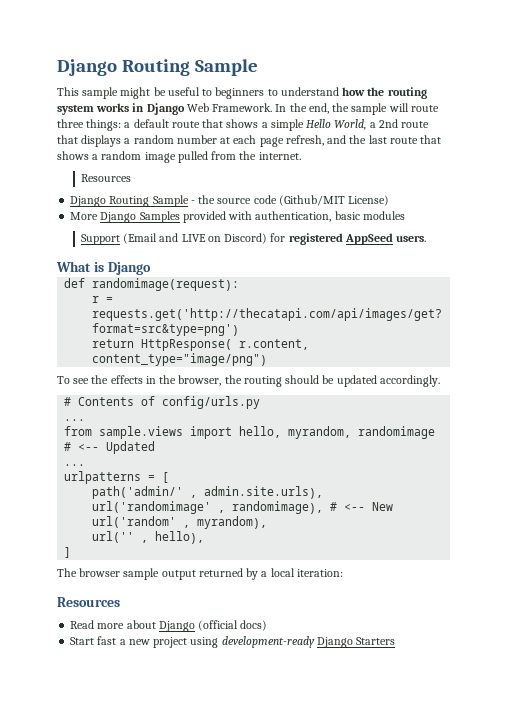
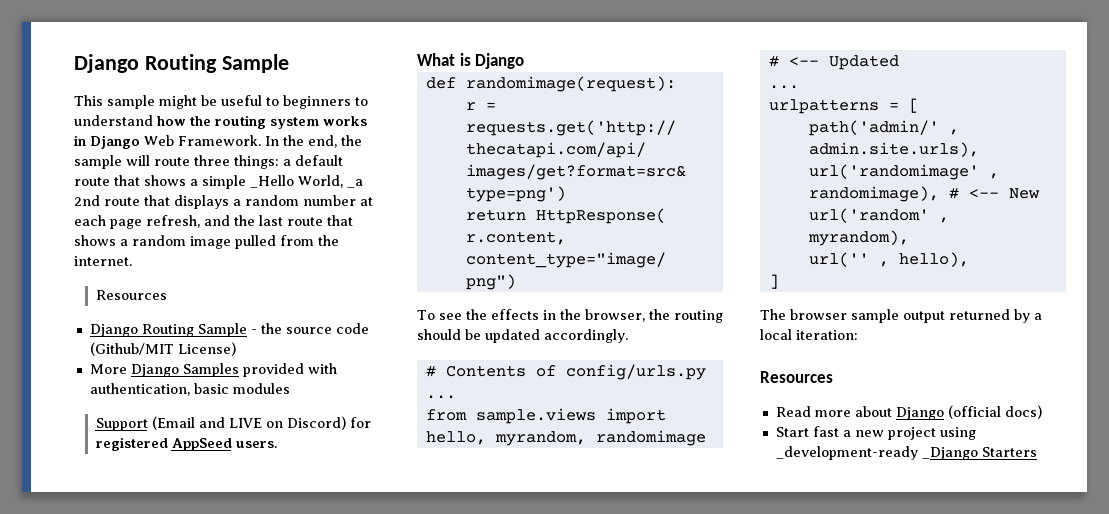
[306,119,376,130] Hello World, a -> [250,175,363,188] _Hello World, _a
[221,636,353,648] development-ready Django -> [775,446,978,460] _development-ready _Django

